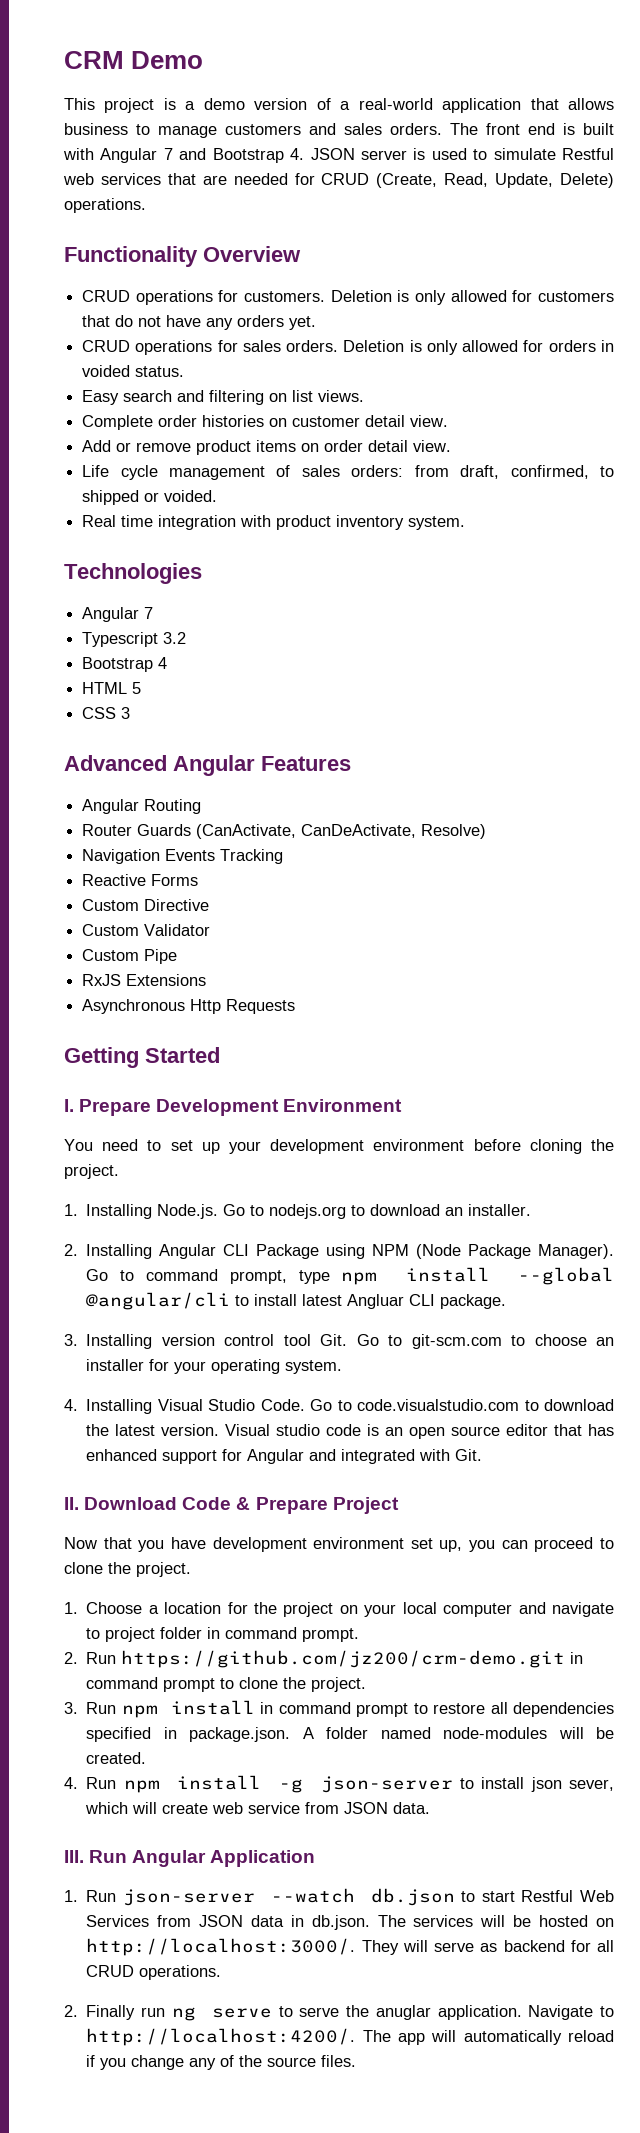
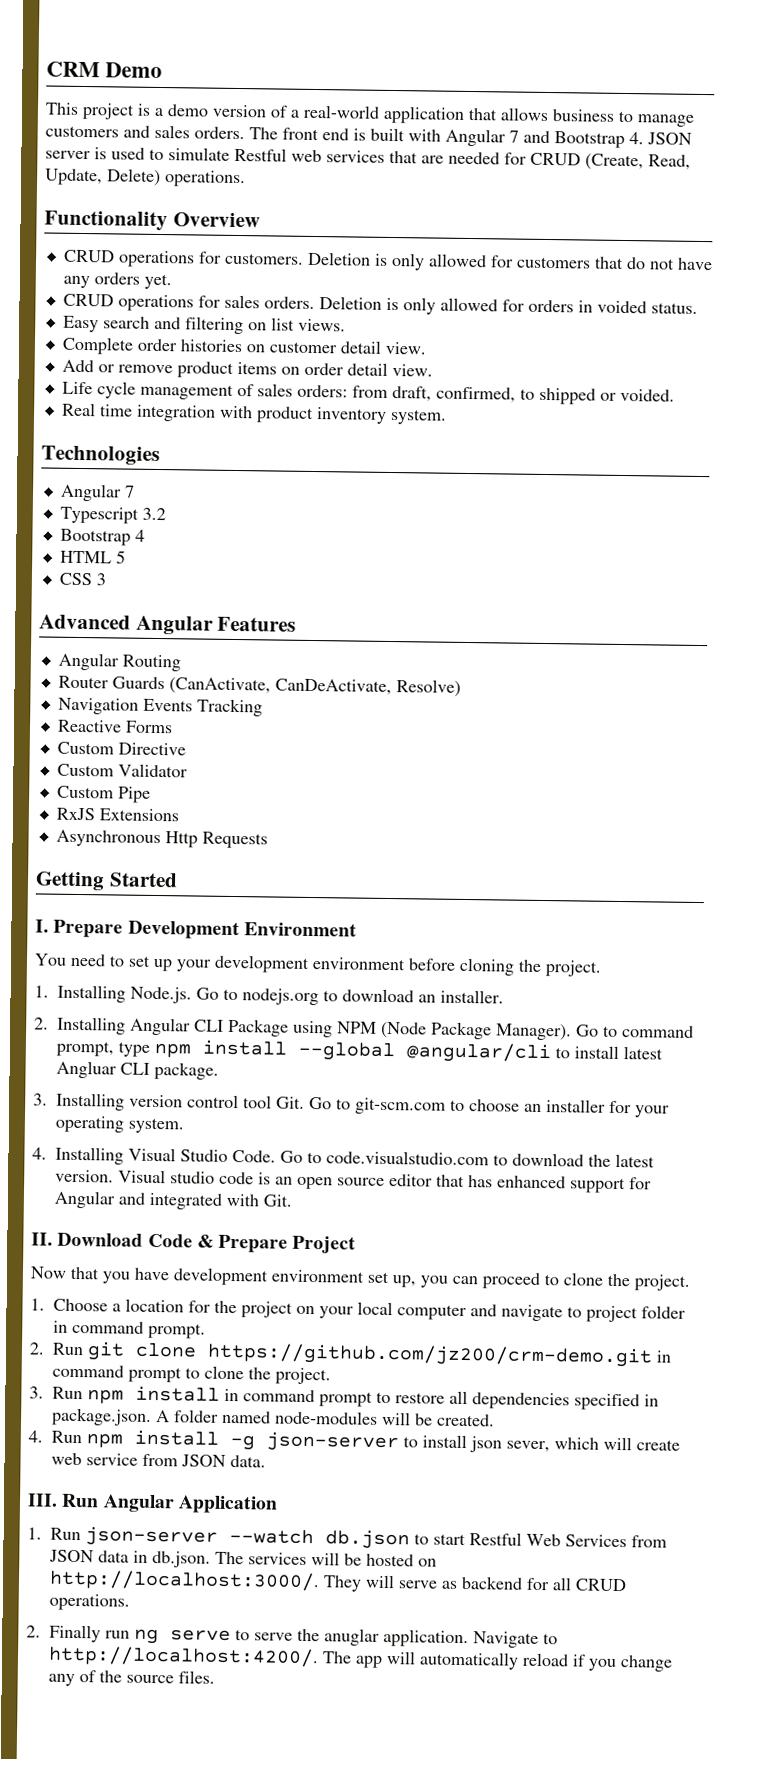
(117, 1658) none -> [87,1341,197,1361] git clone

